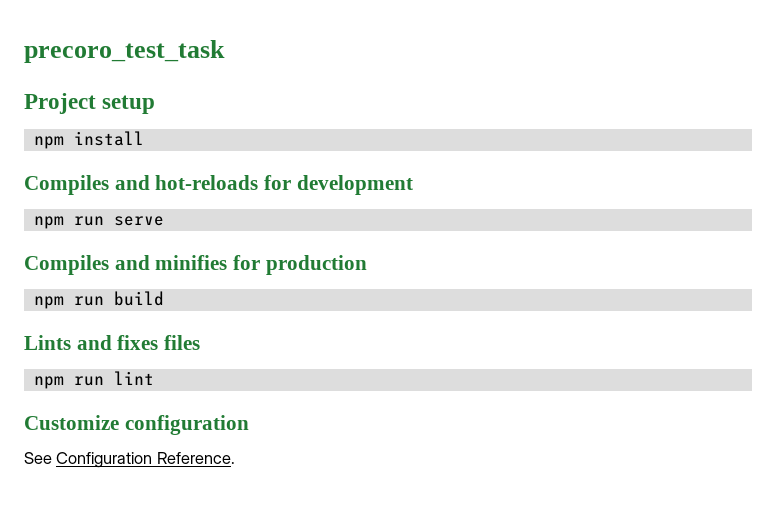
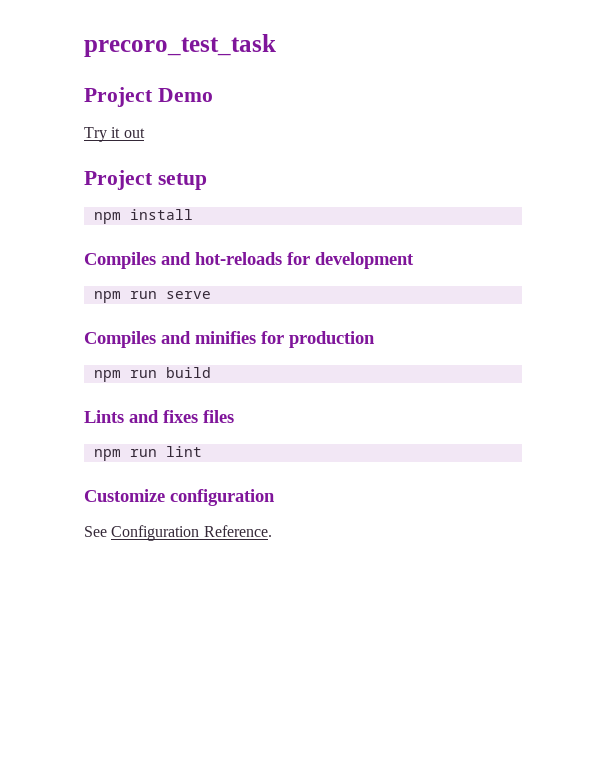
(225, 51) none -> [84,87,213,107] [84,127,145,142] // Project Demo // Try it out

